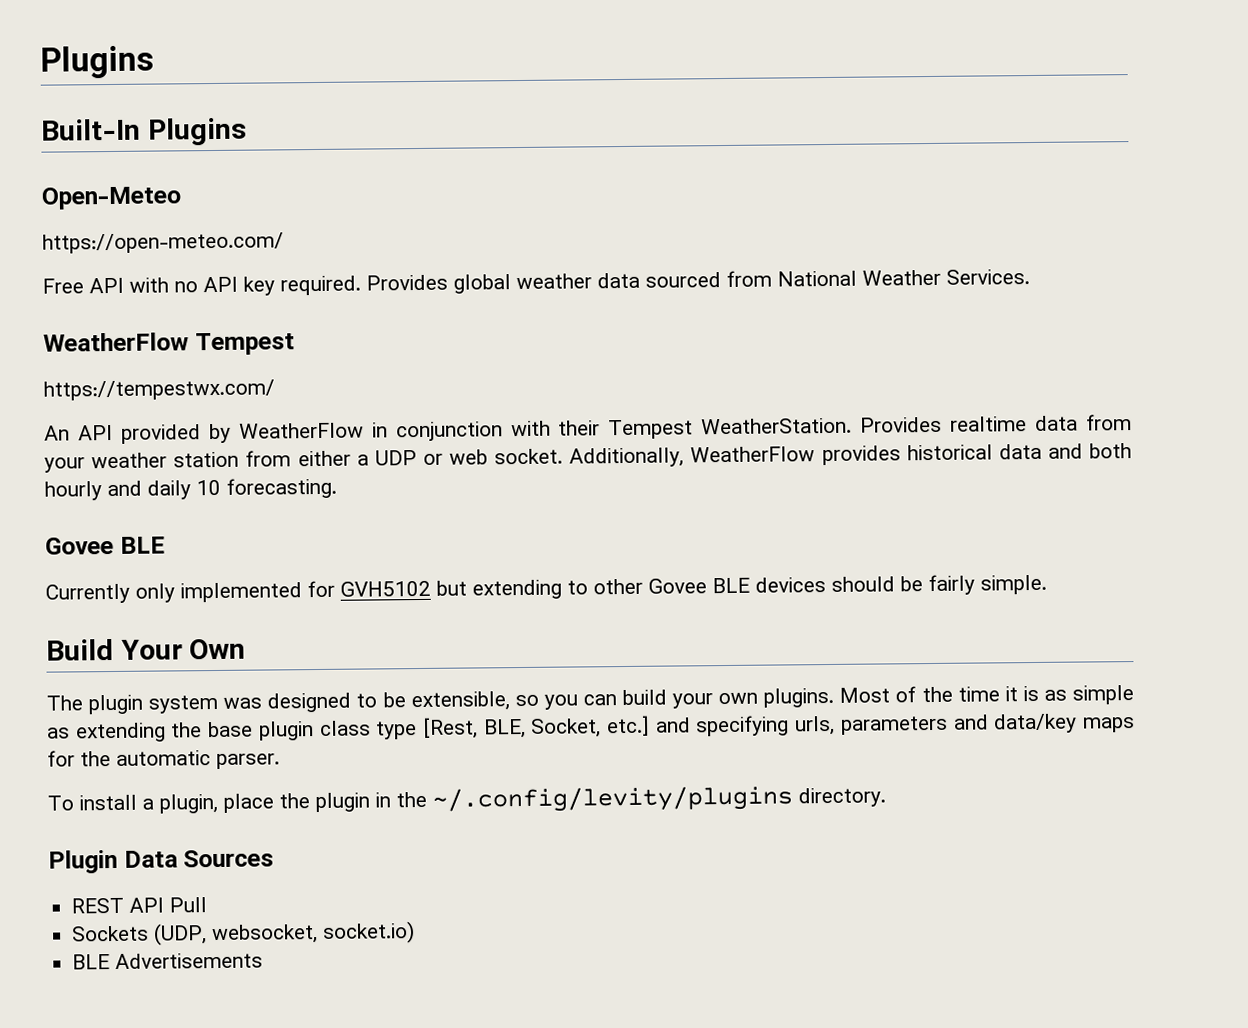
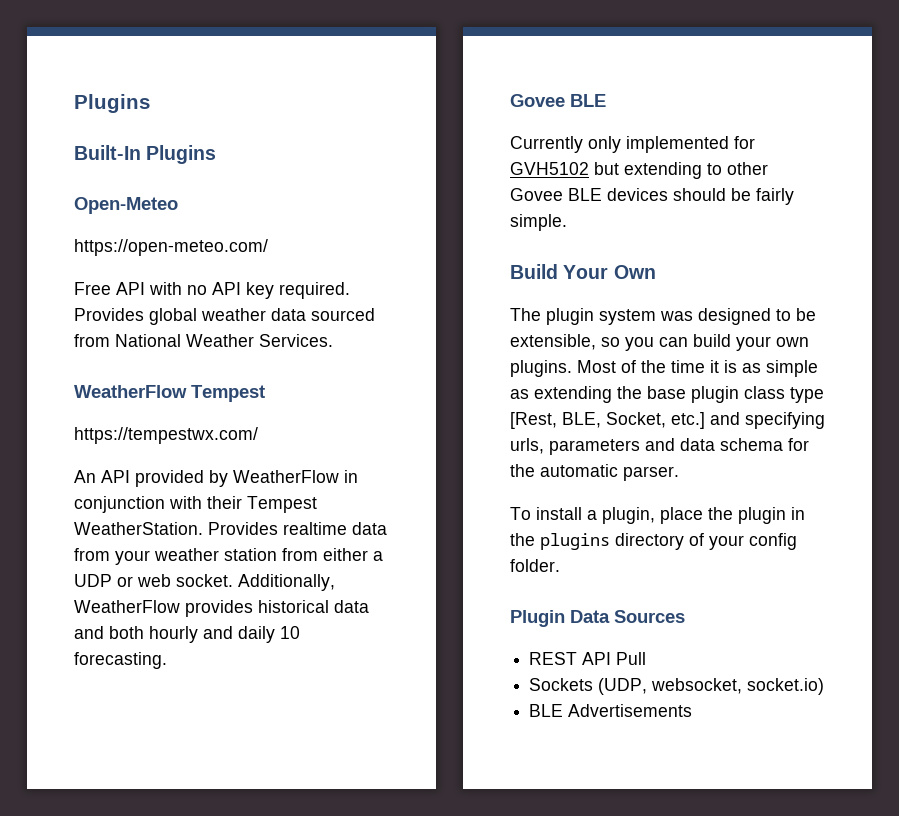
[993,713,1136,734] data/key maps -> [680,438,783,451] data schema
[432,785,886,813] ~/.config/levity/plugins directory. -> [540,533,797,550] [510,559,560,572] plugins directory of your config folder.

